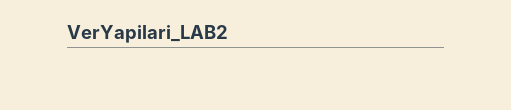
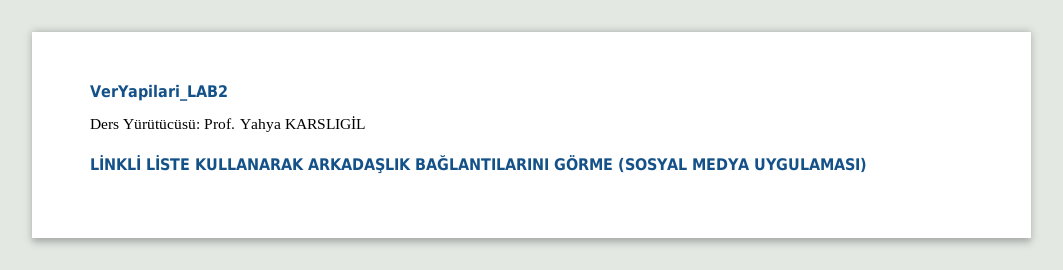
(228, 34) none -> [90,116,365,132] [90,155,867,174] // Ders Yürütücüsü: Prof. Yahya KARSLIGİL // LİNKLİ LİSTE KULLANARAK ARKADAŞLIK BAĞLANTILARINI GÖRME (SOSYAL MEDYA UYGULAMASI)

